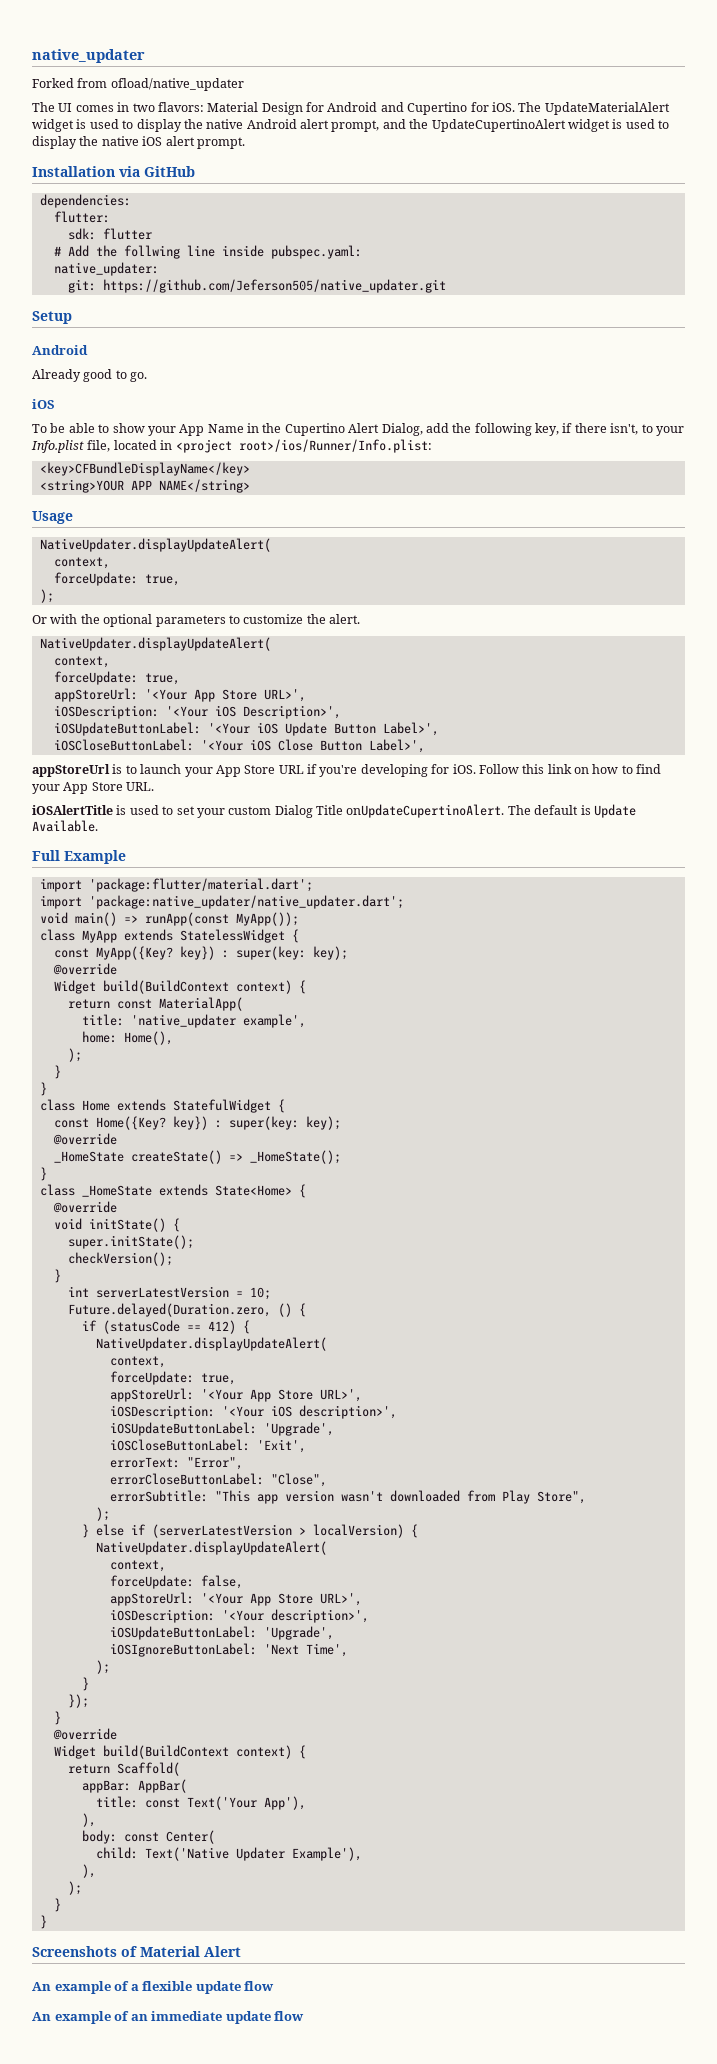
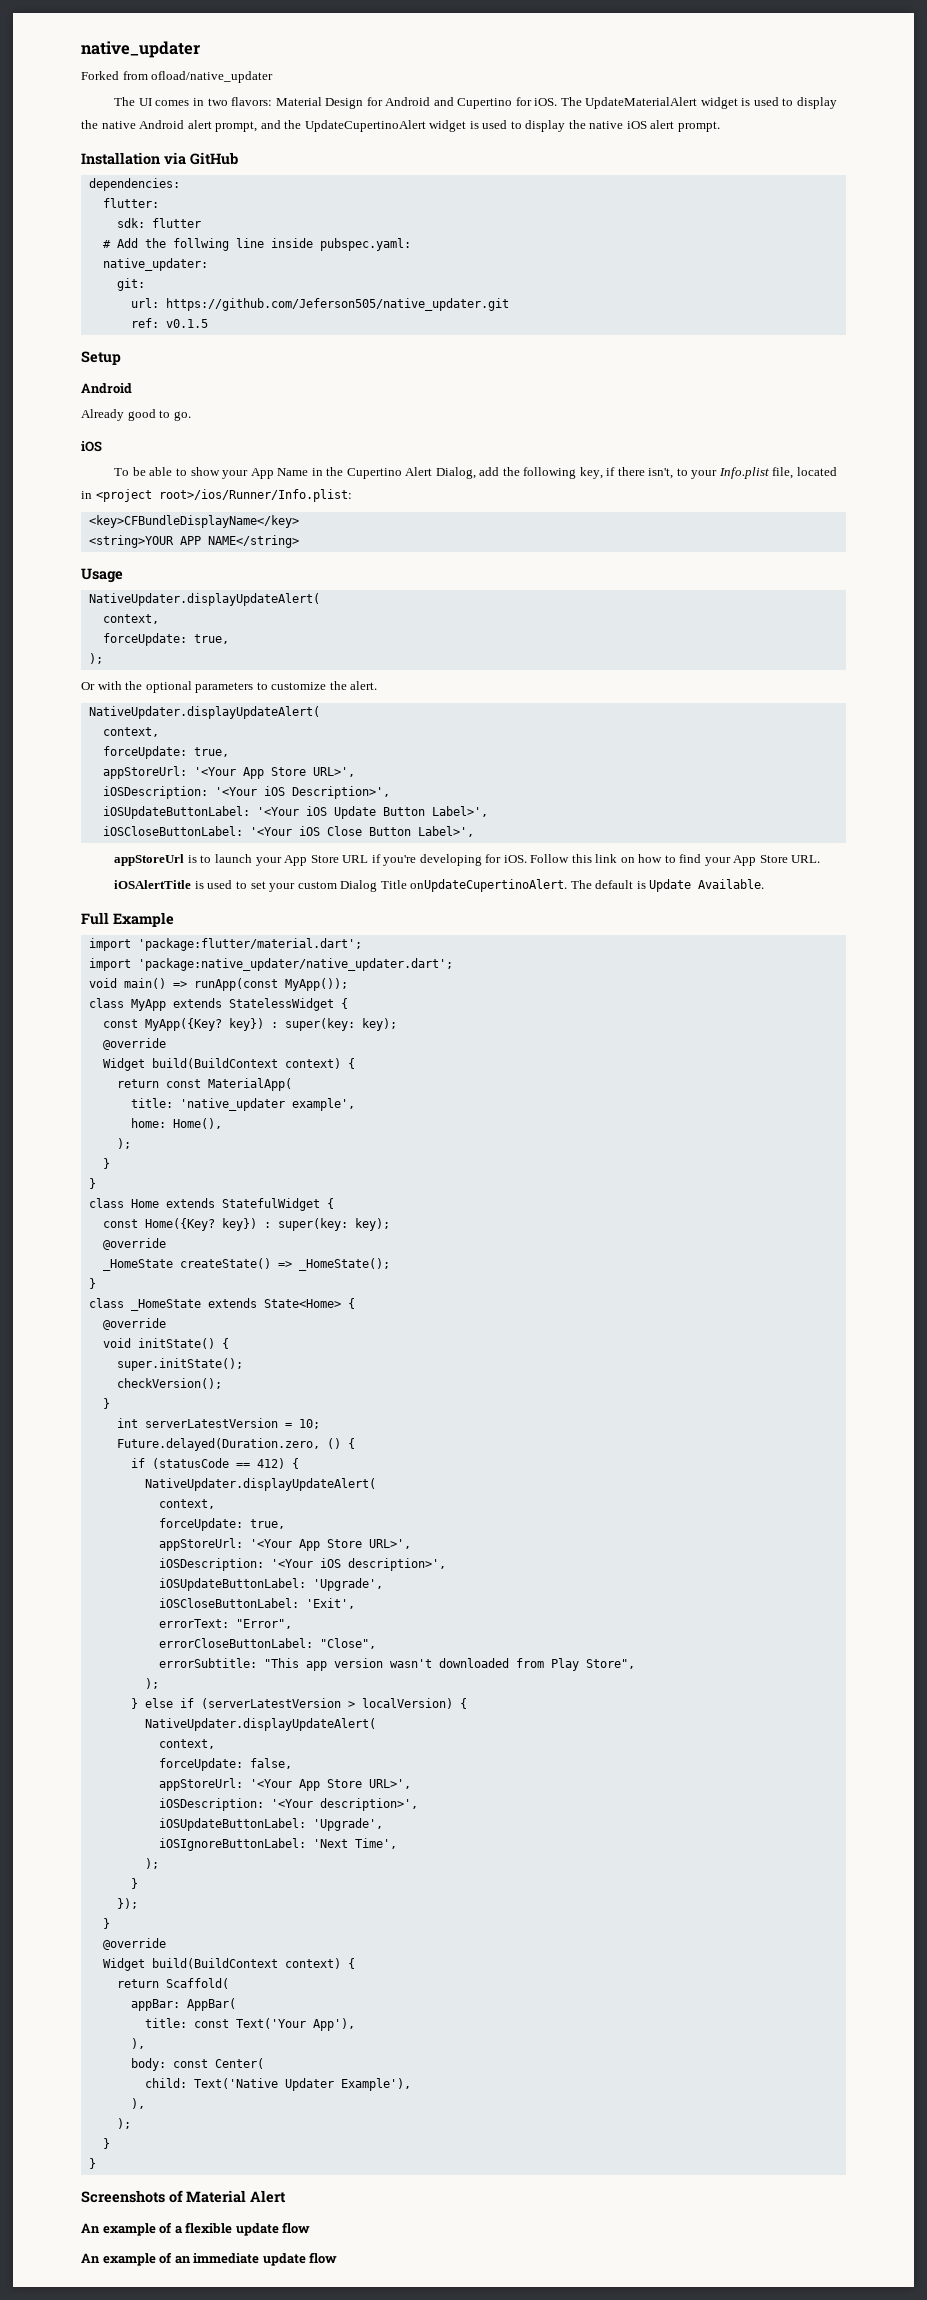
(96, 286) none -> [130,298,159,308] // url:
(446, 286) none -> [130,318,208,328] // ref: v0.1.5

